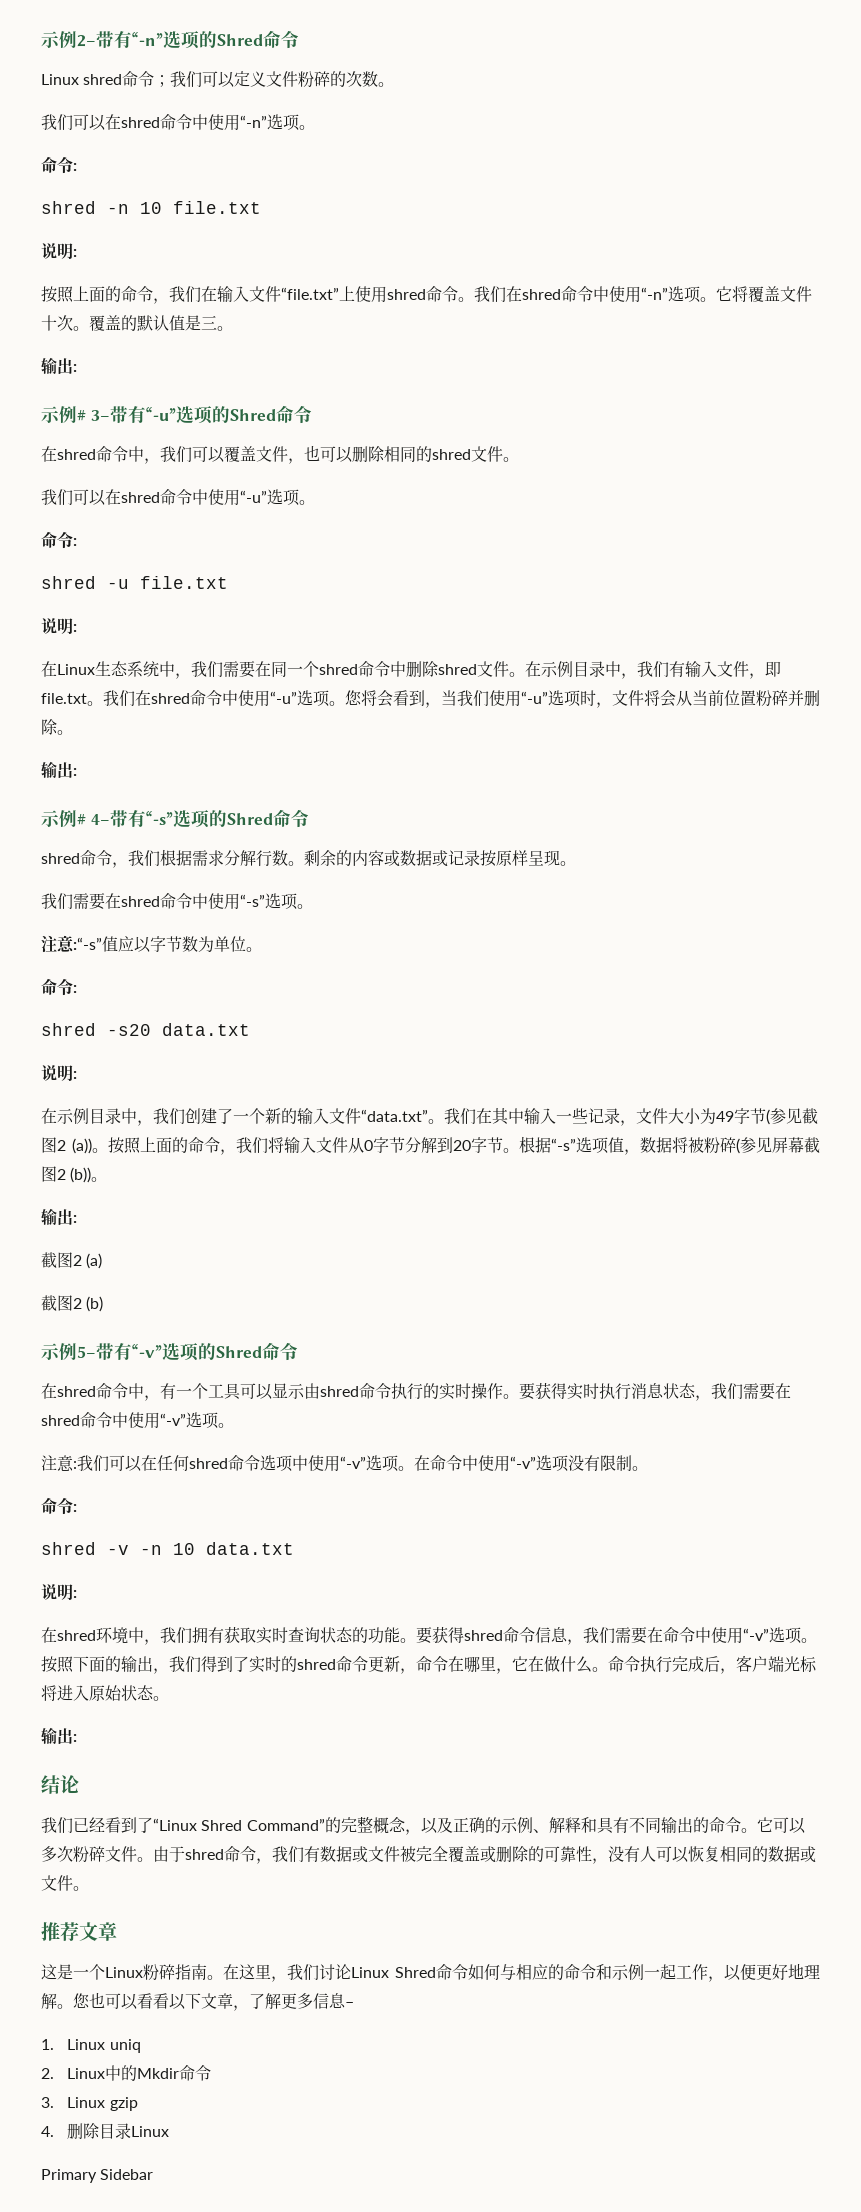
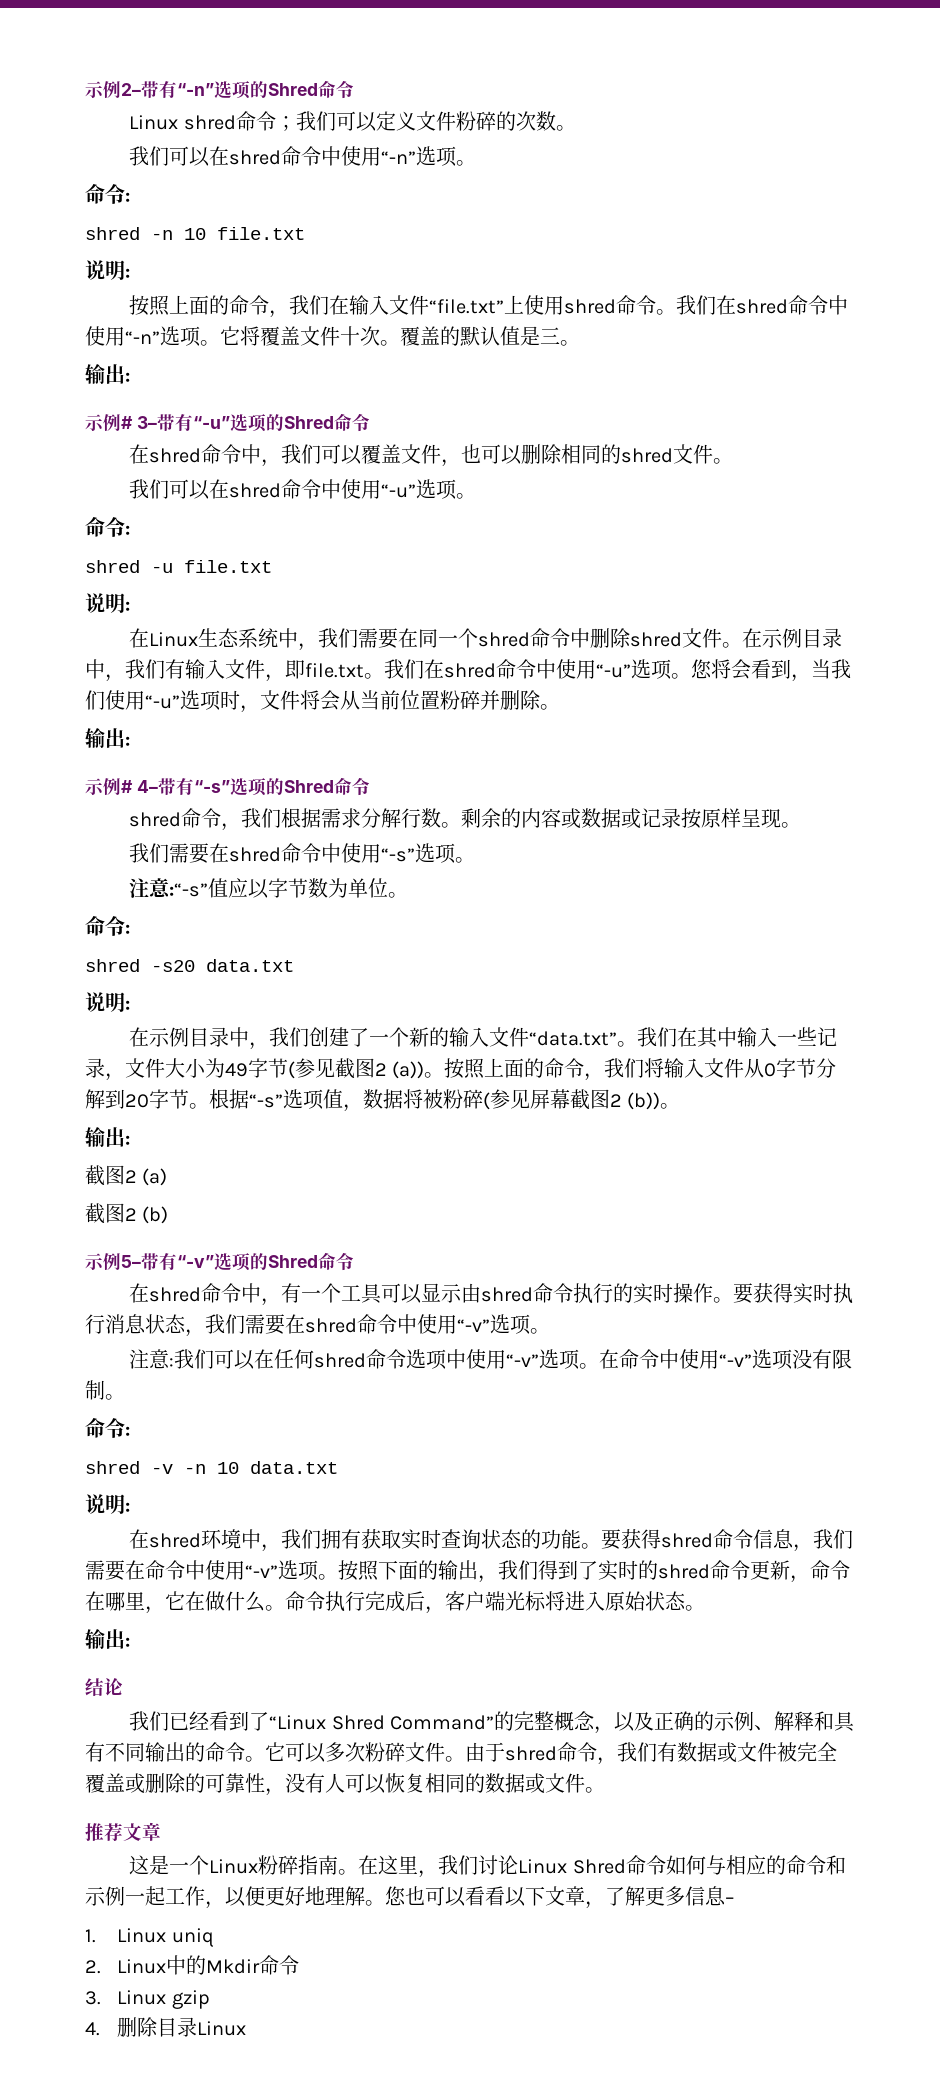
[41,2169,154,2183] // Primary Sidebar -> (247, 2028) none

